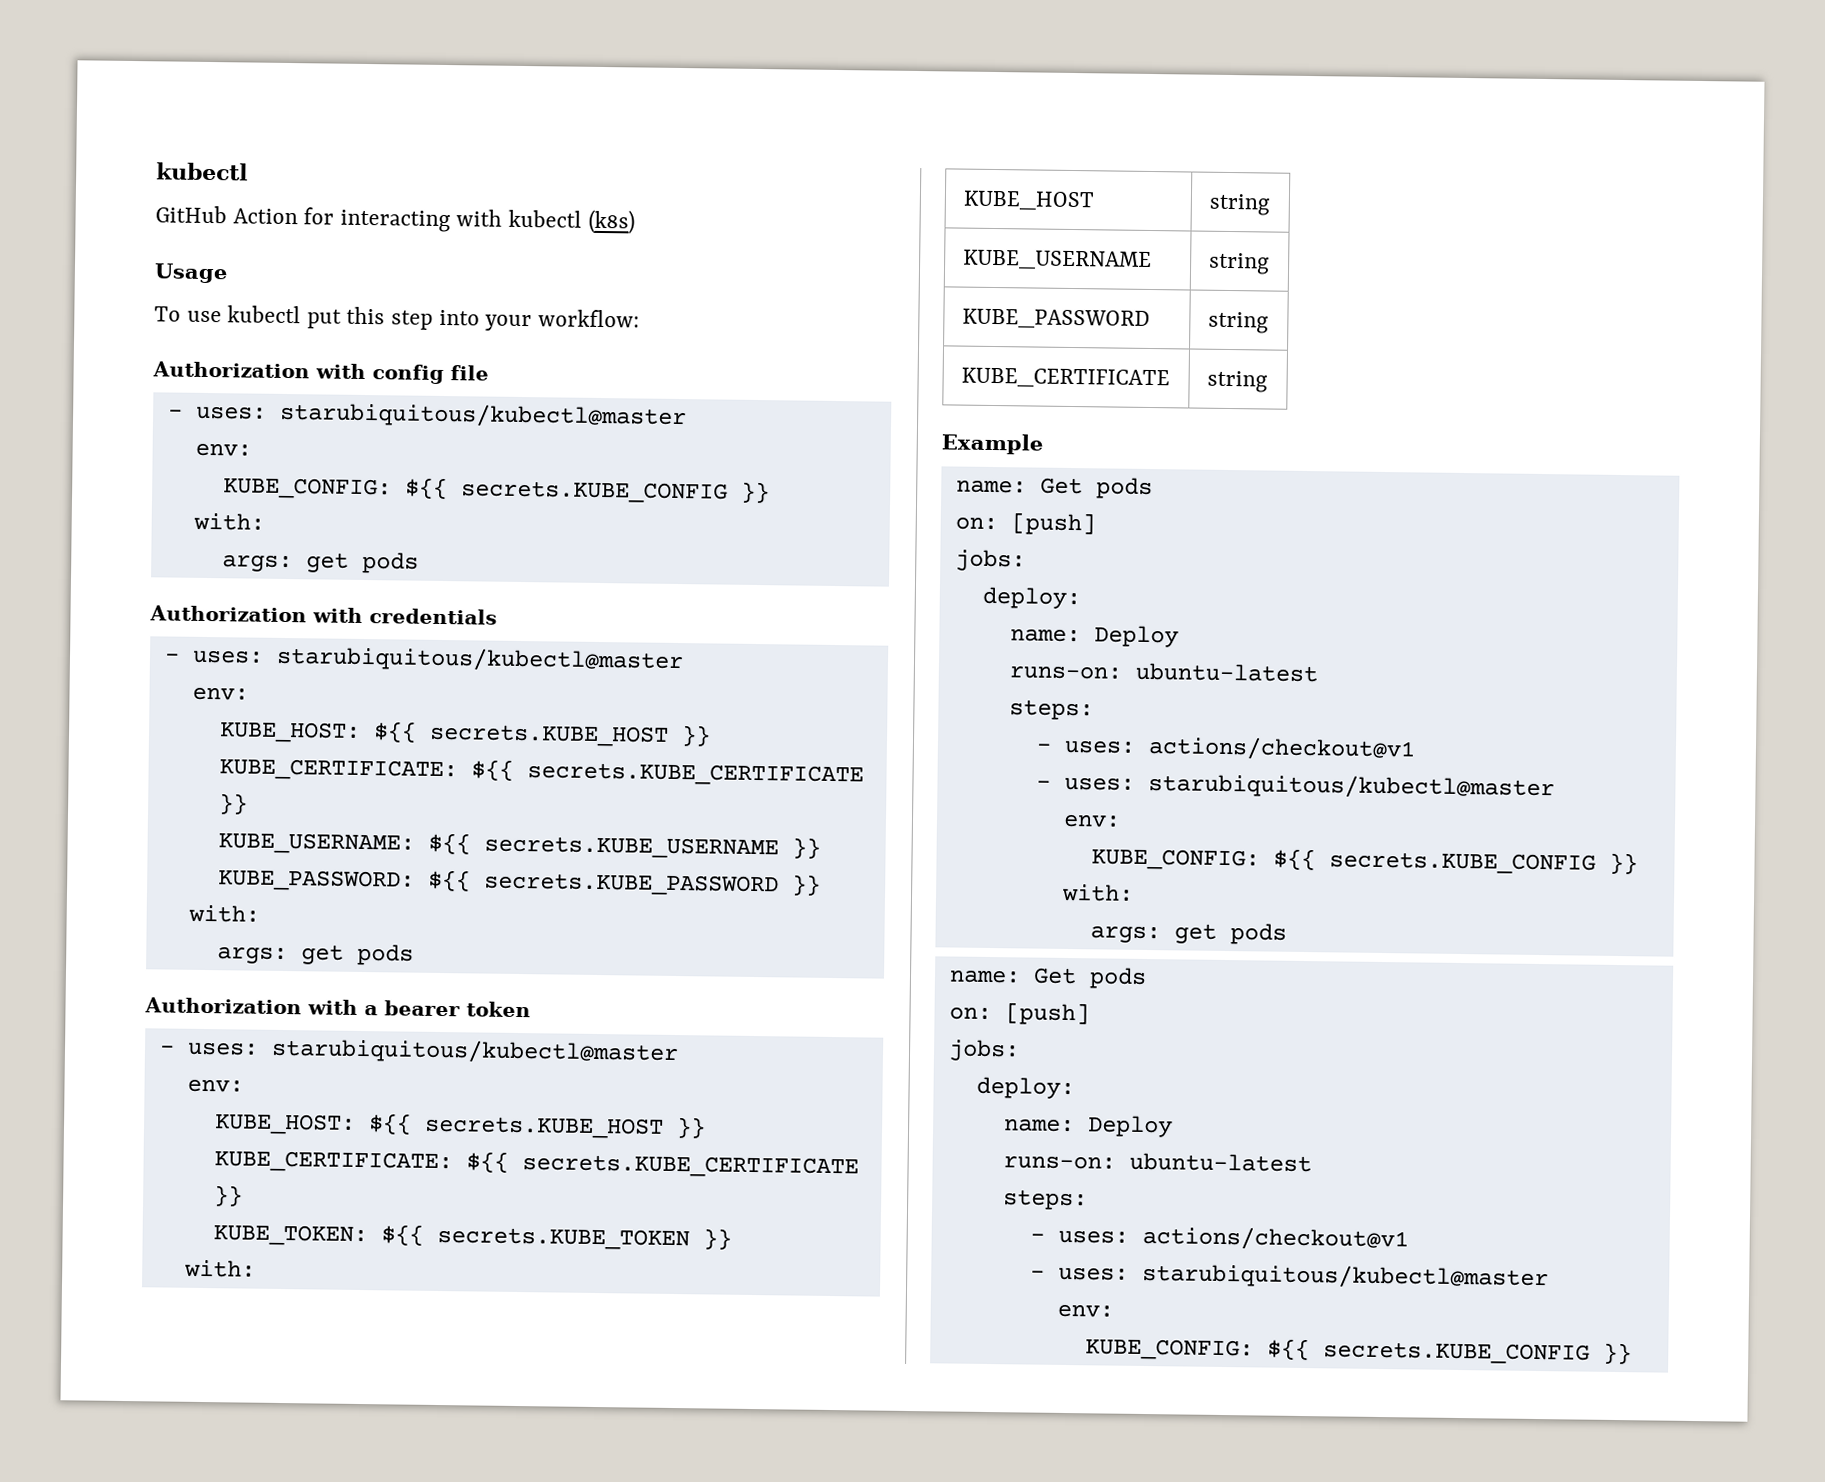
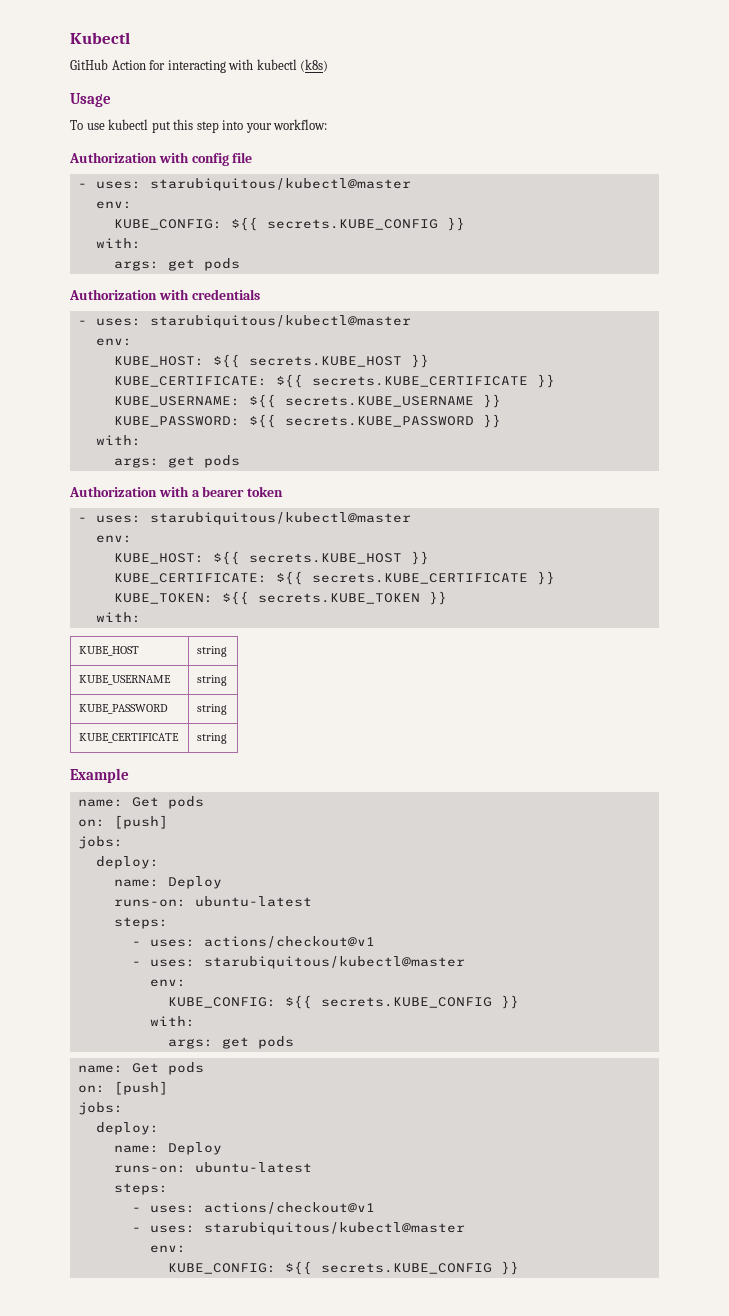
[156,162,248,181] kubectl -> [70,32,130,44] Kubectl

